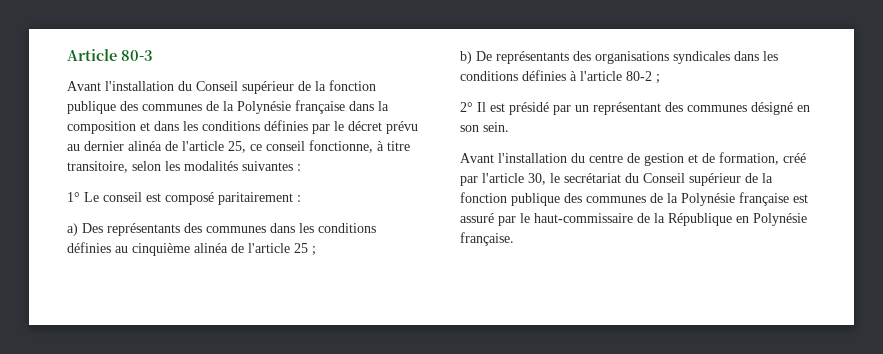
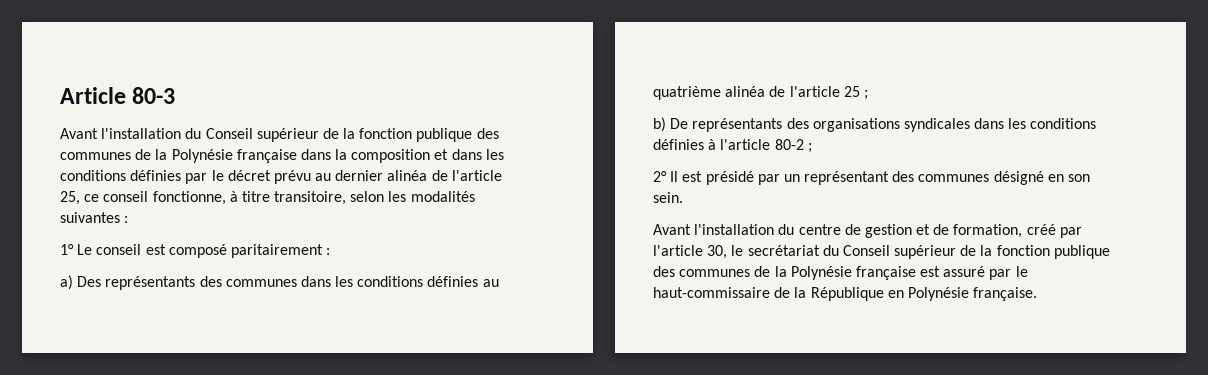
[132,243,190,256] cinquième -> [653,86,721,100] quatrième

